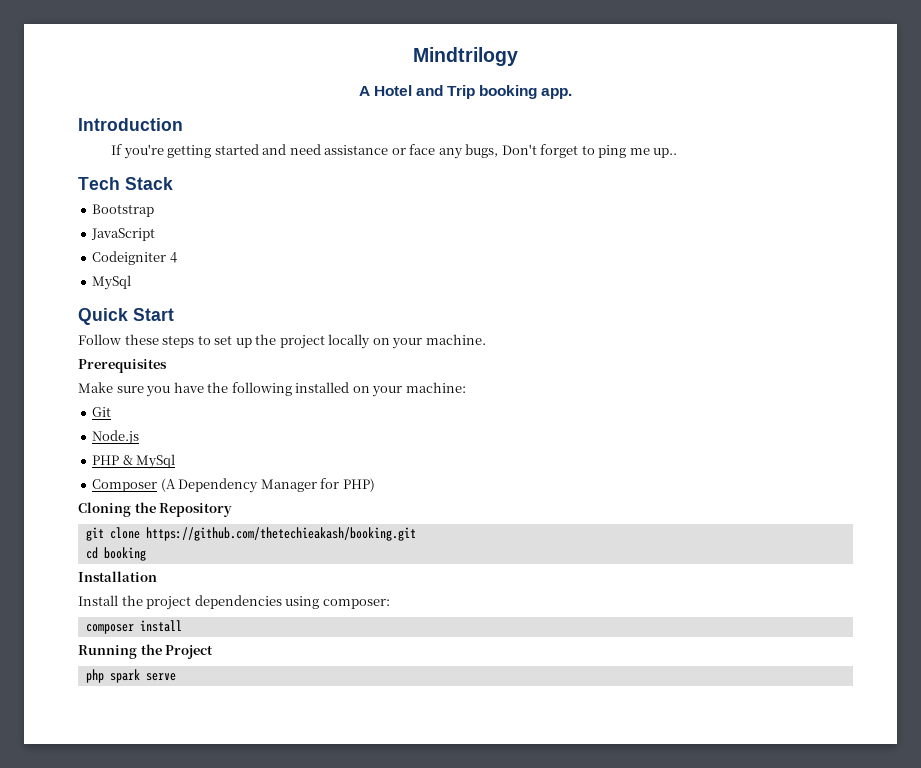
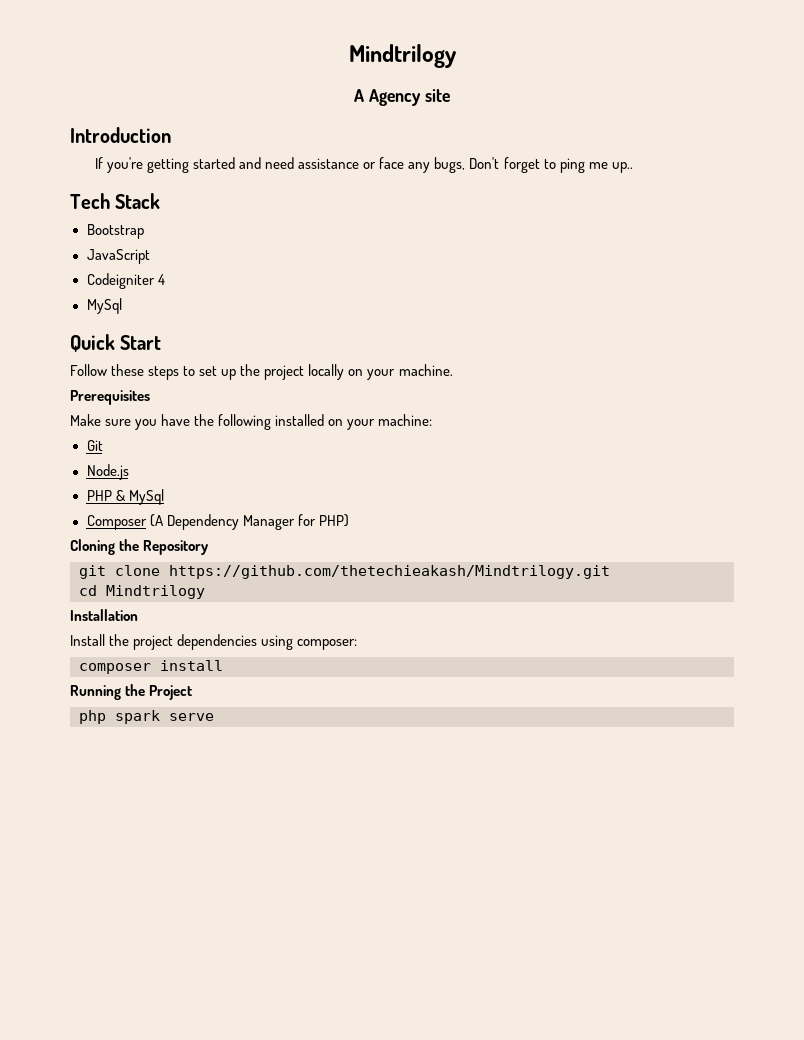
[373,85,573,99] Hotel and Trip booking app. -> [369,89,450,106] Agency site
[145,527,416,541] https://github.com/thetechieakash/booking.git -> [169,565,610,579] https://github.com/thetechieakash/Mindtrilogy.git
[103,547,146,561] booking -> [106,585,205,599] Mindtrilogy

